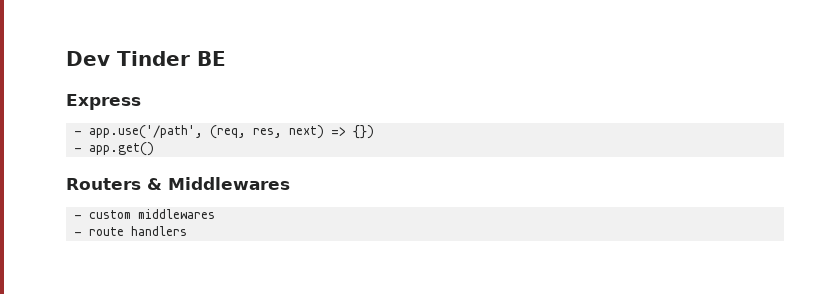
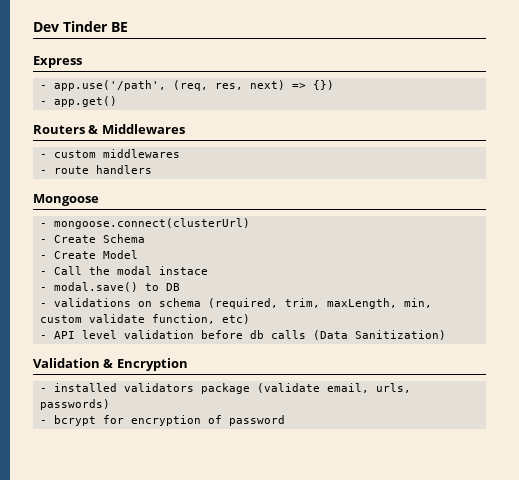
(187, 231) none -> [33,194,99,206] [39,218,250,229] [39,234,145,243] [39,250,138,259] [39,266,208,275] [39,282,180,292] [39,298,432,309] [39,314,250,324] [39,330,446,340] [33,358,188,371] [39,383,411,394] [39,399,110,410] [39,415,285,426] // Mongoose // - mongoose.connect(clusterUrl) // - Create Schema // - Create Model // - Call the modal instace // - modal.save() to DB // - validations on schema (required, trim, maxLength, min, custom validate function, etc) // - API level validation before db calls (Data Sanitization) // Validation & Encryption // - installed validators package (validate email, urls, passwords) // - bcrypt for encryption of password

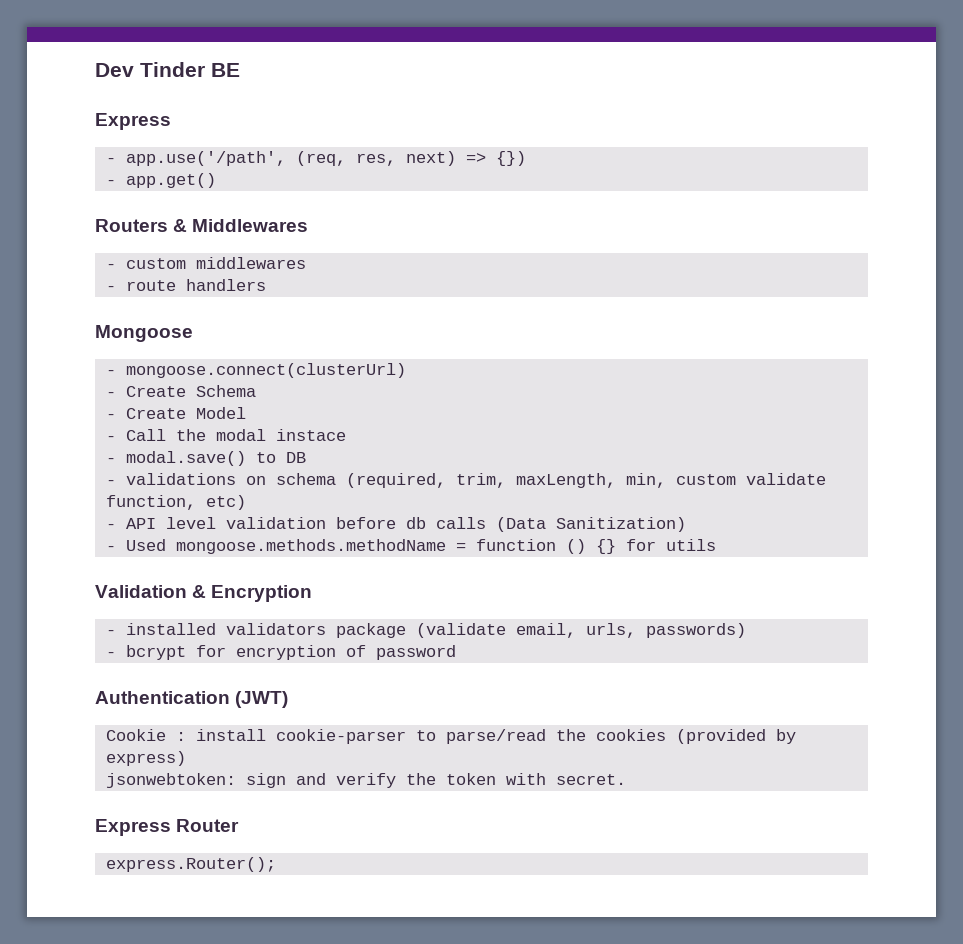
(446, 335) none -> [105,539,716,554] // - Used mongoose.methods.methodName = function () {} for utils
(285, 420) none -> [95,691,289,708] [105,729,796,744] [105,751,186,766] [105,773,626,788] [95,819,240,836] [105,857,276,872] // Authentication (JWT) // Cookie : install cookie-parser to parse/read the cookies (provided by express) // jsonwebtoken: sign and verify the token with secret. // Express Router // express.Router();

